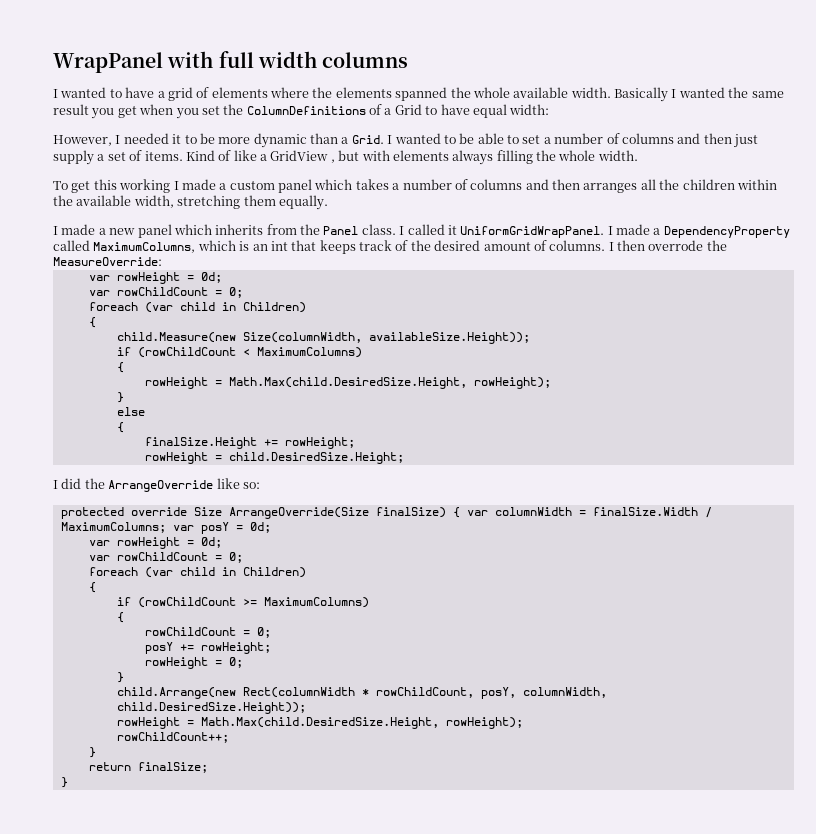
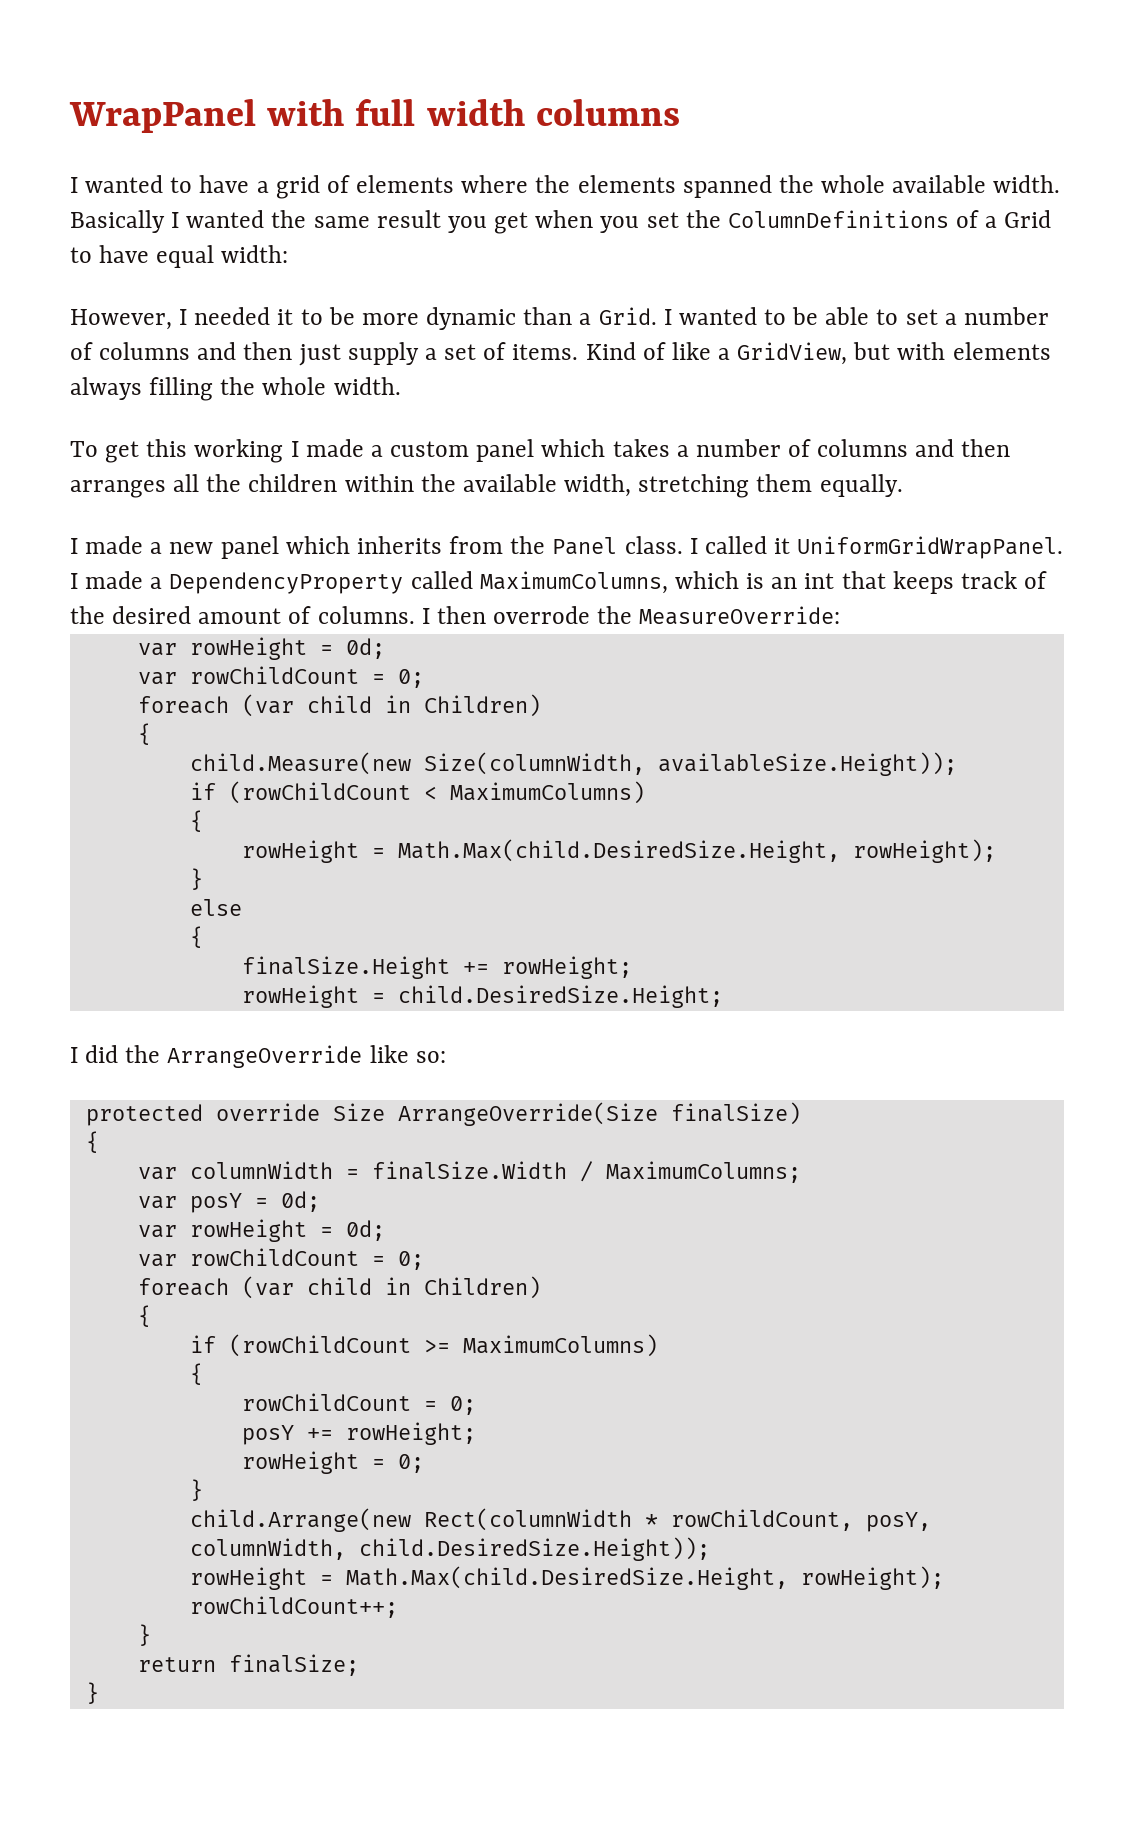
[270,150,335,163] GridView , -> [737,342,848,365] GridView,
[452,507,460,518] { -> [85,1131,99,1153] // { //
(166, 527) none -> (801, 1172) //

